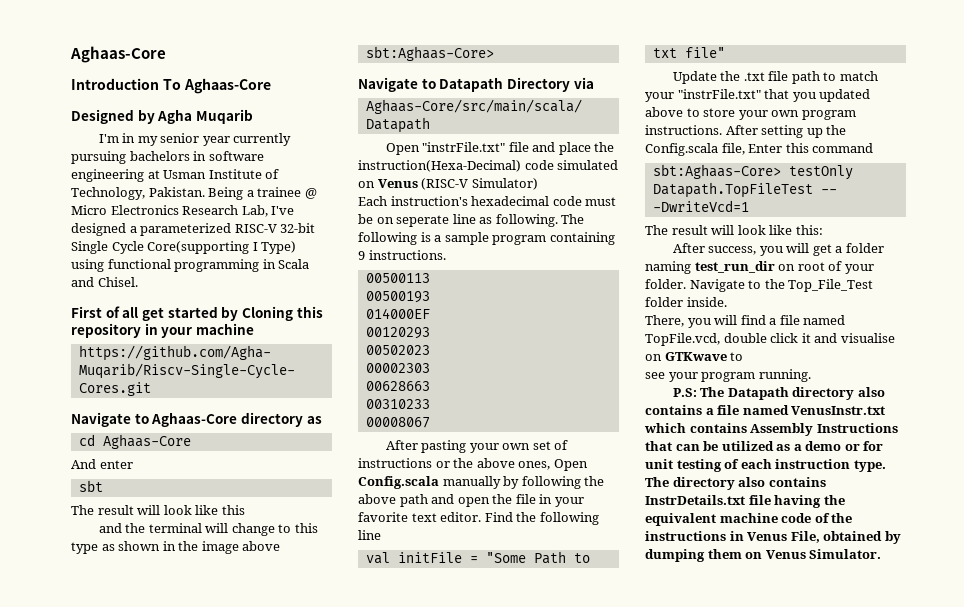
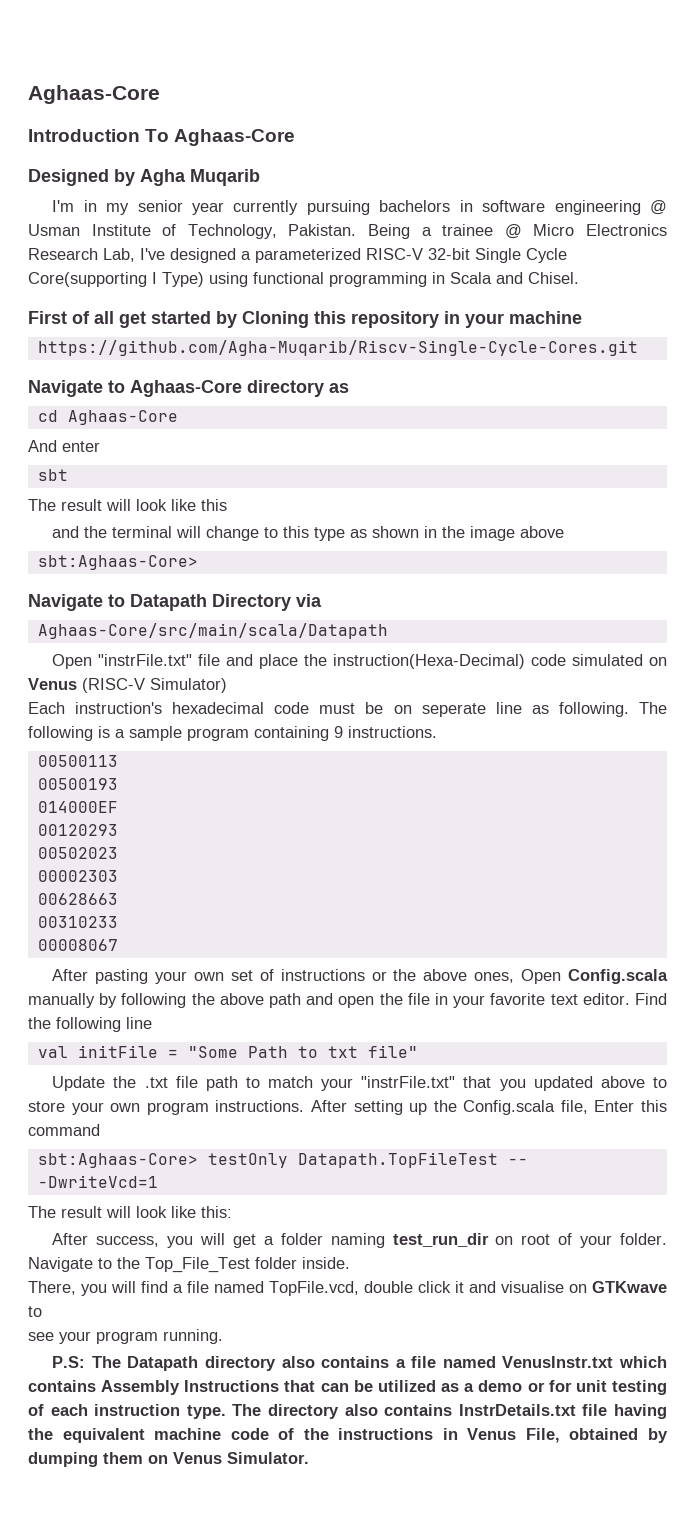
[147,170,160,179] at -> [650,200,667,215] @

